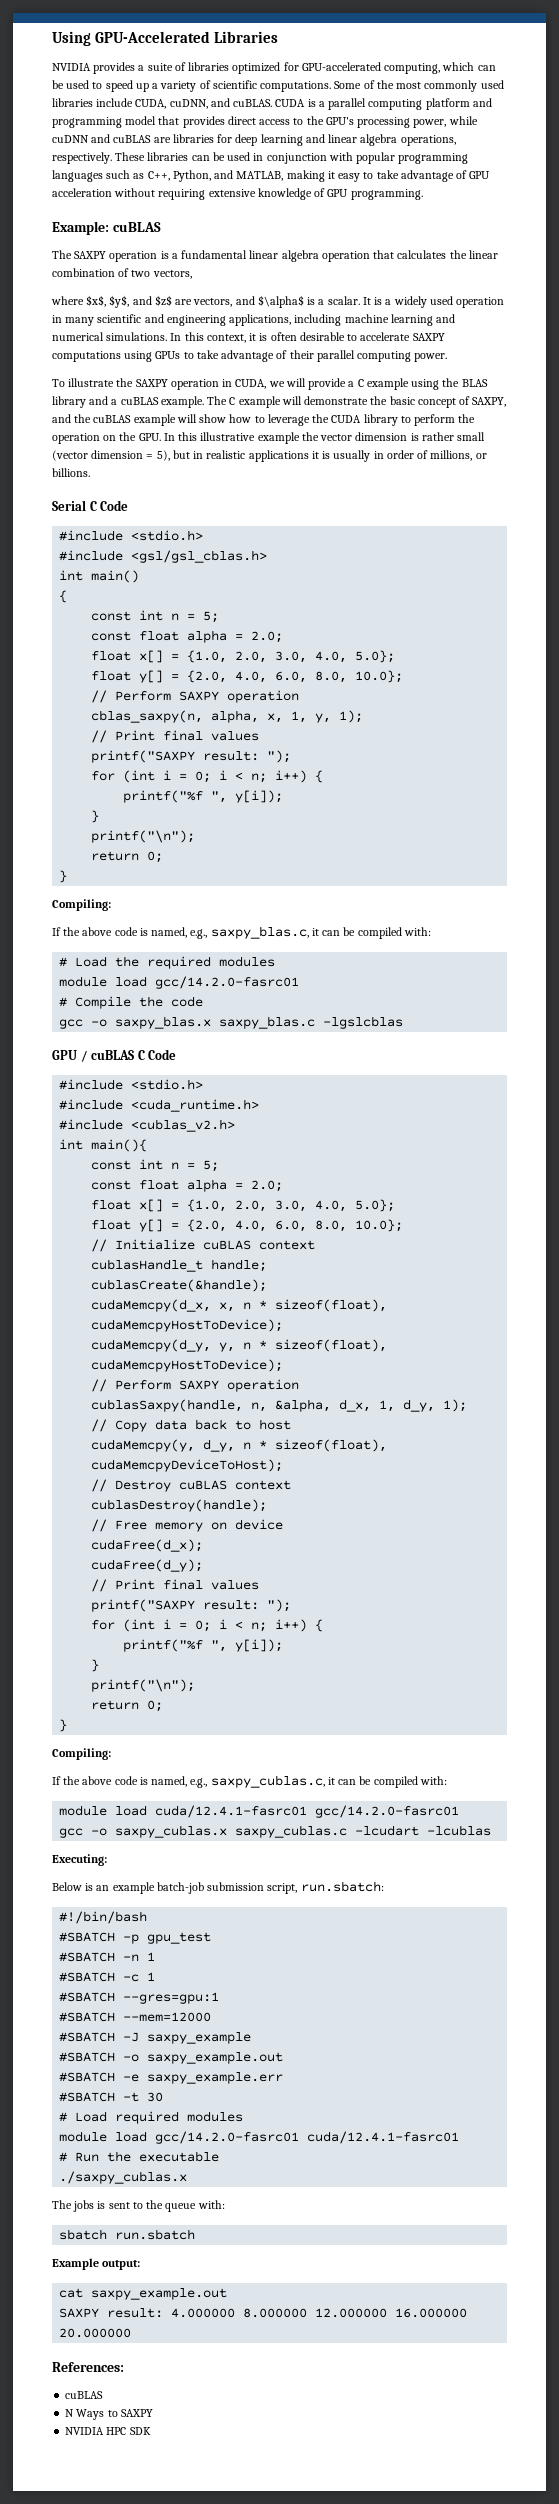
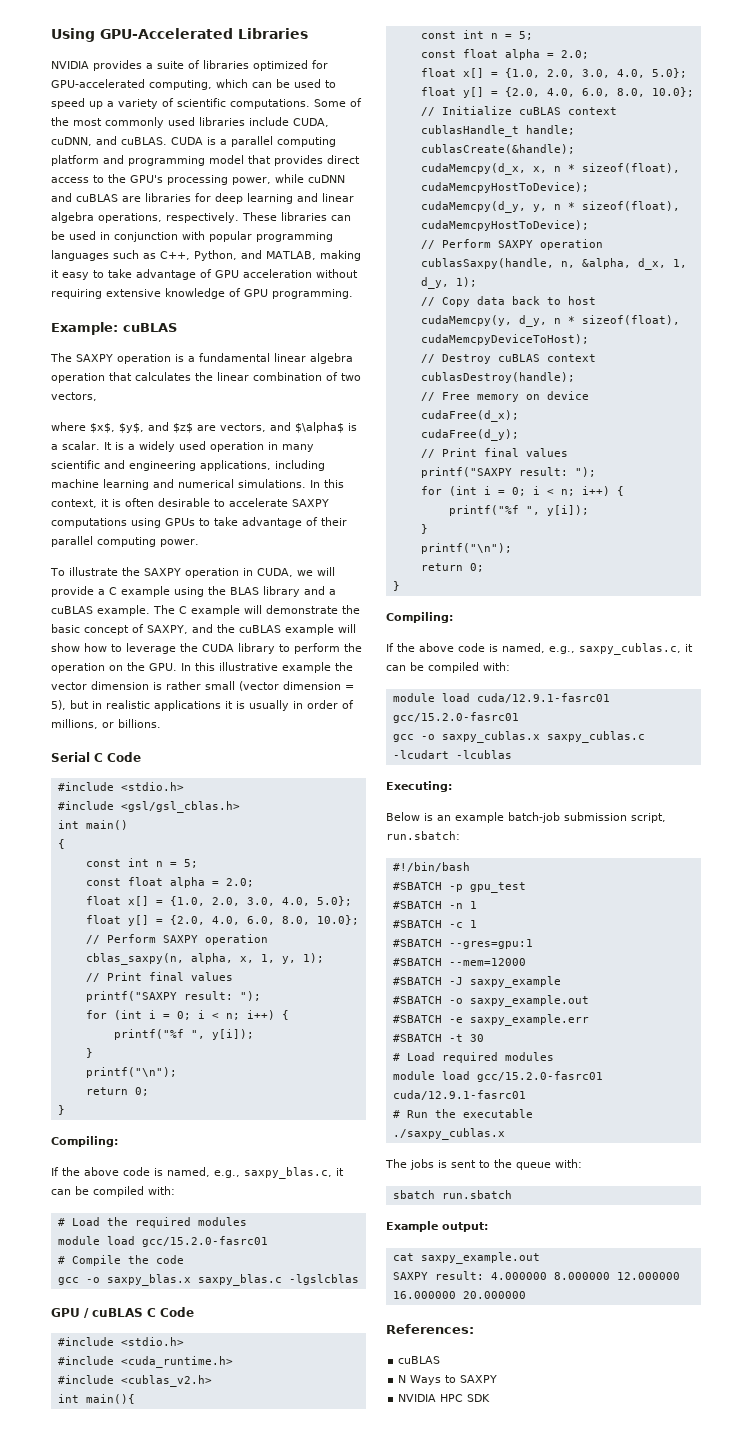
[155,976,300,989] gcc/14.2.0-fasrc01 -> [141,1236,268,1247] gcc/15.2.0-fasrc01
[155,1805,460,1818] cuda/12.4.1-fasrc01 gcc/14.2.0-fasrc01 -> [476,693,610,703] [392,712,519,723] cuda/12.9.1-fasrc01 gcc/15.2.0-fasrc01
[155,2131,460,2144] gcc/14.2.0-fasrc01 cuda/12.4.1-fasrc01 -> [476,1071,603,1082] [392,1090,526,1100] gcc/15.2.0-fasrc01 cuda/12.9.1-fasrc01

